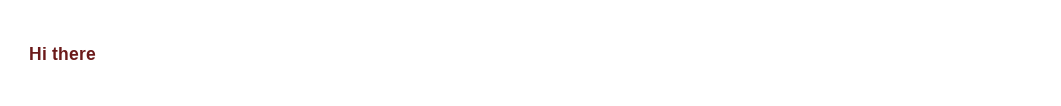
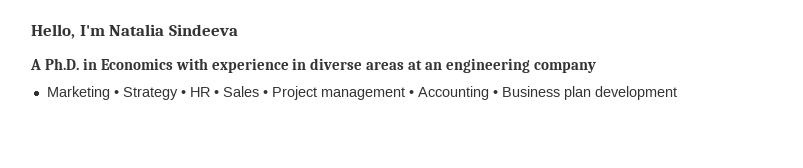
[29,47,96,60] Hi there -> [31,24,238,39] [30,58,596,73] [46,86,677,100] Hello, I'm Natalia Sindeeva // A Ph.D. in Economics with experience in diverse areas at an engineering company // Marketing • Strategy • HR • Sales • Project management • Accounting • Business plan development

